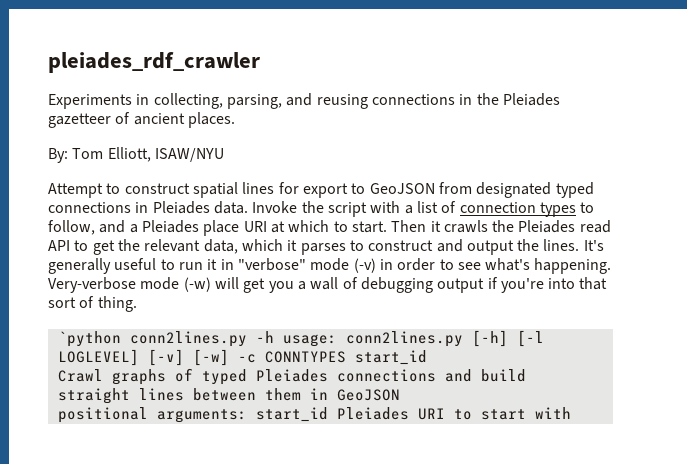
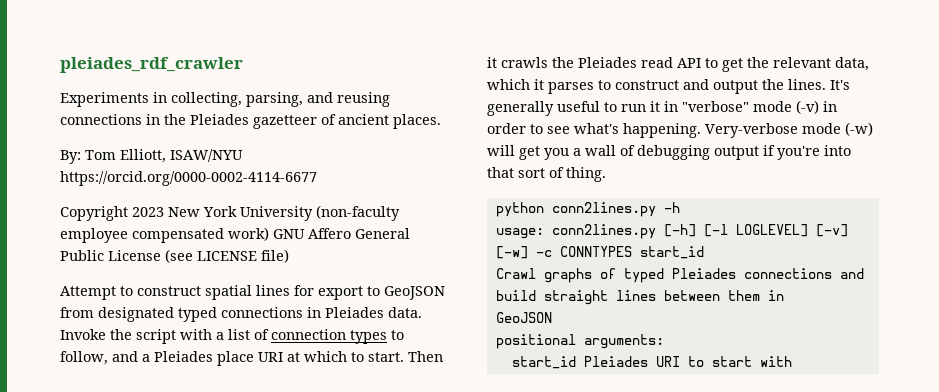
(224, 155) none -> [60,171,317,186] [60,205,400,221] [60,227,410,243] [60,249,289,263] https://orcid.org/0000-0002-4114-6677 // Copyright 2023 New York University (non-faculty employee compensated work) GNU Affero General Public License (see LICENSE file)
[57,331,121,347] `python -> [495,202,544,217] python
(274, 337) none -> (680, 207) //
(328, 394) none -> (784, 295) //
(247, 416) none -> (664, 341) //

